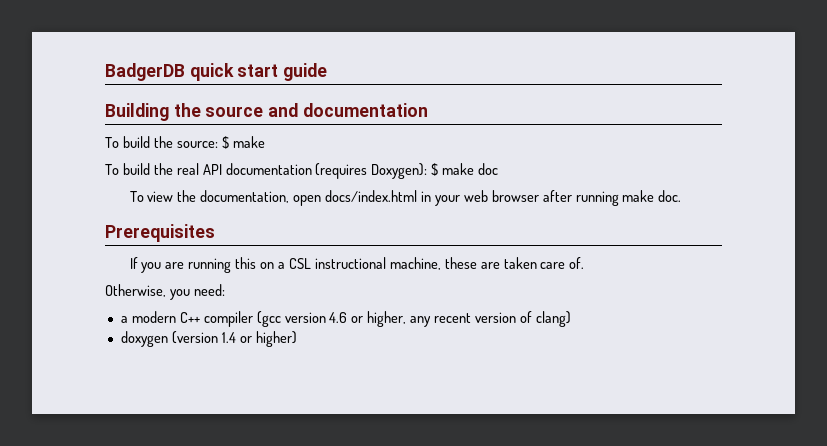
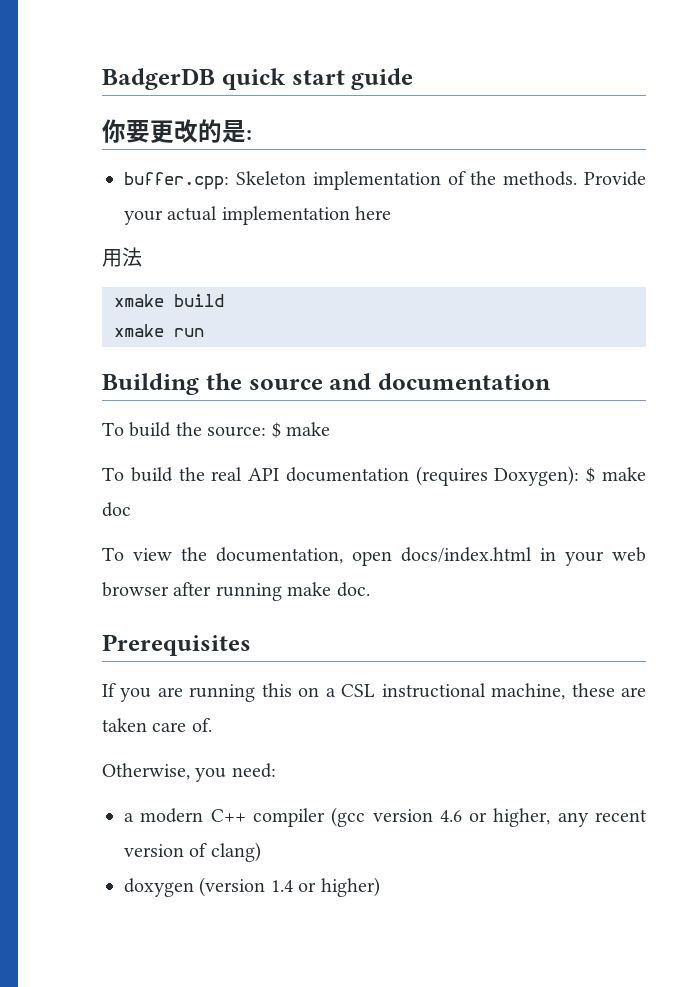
(328, 72) none -> [102,119,252,143] [124,171,646,190] [124,206,392,225] [102,247,142,267] [114,294,224,307] [114,324,204,337] // 你要更改的是: // buffer.cpp: Skeleton implementation of the methods. Provide your actual implementation here // 用法 // xmake build // xmake run

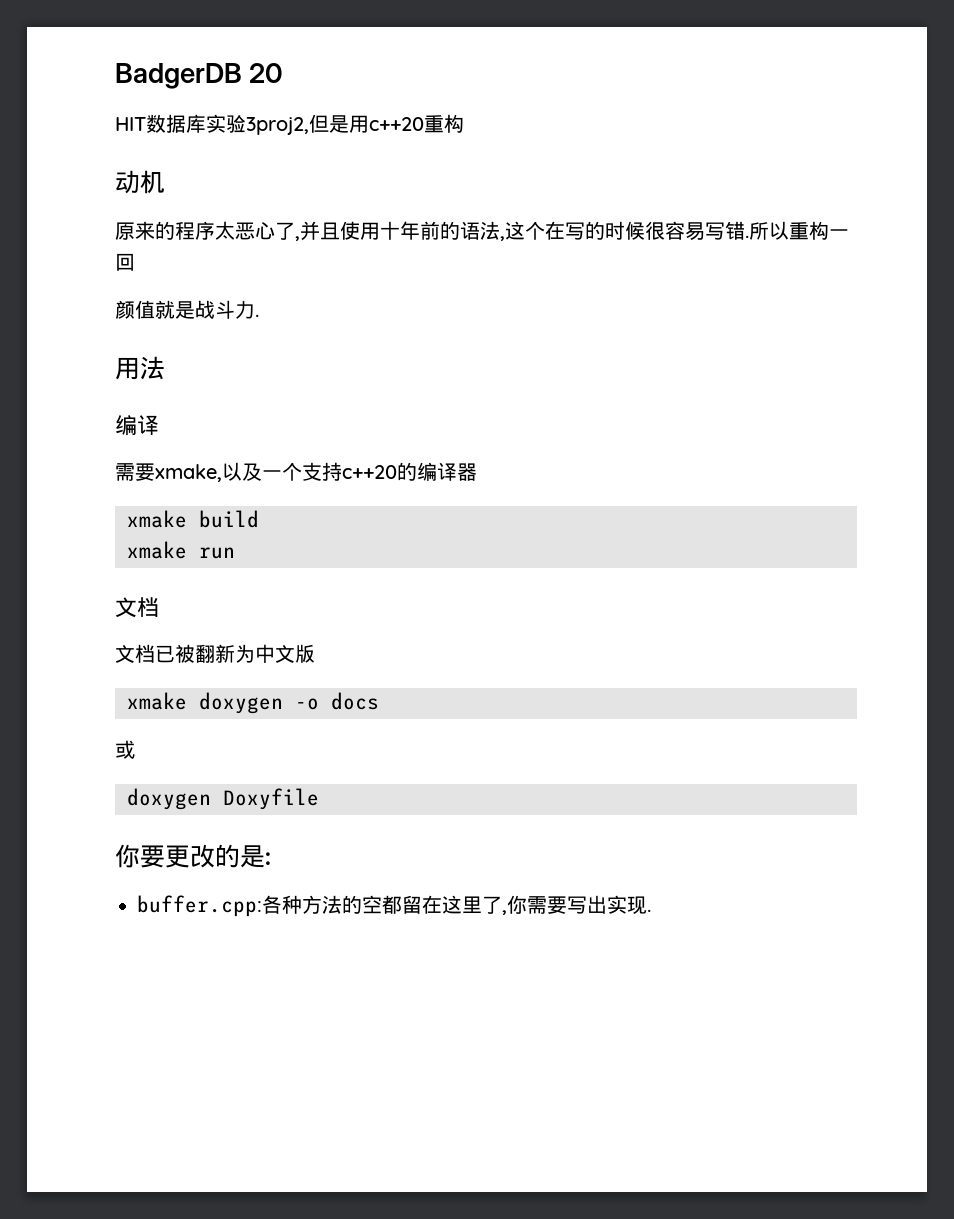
[221,68,414,90] quick start guide -> [249,63,284,83] [115,114,464,135] [115,170,165,194] [115,221,849,241] [115,253,135,271] [115,300,259,319] [115,356,165,380] [115,415,159,436] [115,462,477,482] [127,510,259,528] [127,541,235,559] [115,597,159,618] [115,644,315,663] [127,692,379,714] [115,740,135,759] [127,788,319,810] 20 // HIT数据库实验3proj2,但是用c++20重构 // 动机 // 原来的程序太恶心了,并且使用十年前的语法,这个在写的时候很容易写错.所以重构一回 // 颜值就是战斗力. // 用法 // 编译 // 需要xmake,以及一个支持c++20的编译器 // xmake build // xmake run // 文档 // 文档已被翻新为中文版 // xmake doxygen -o docs // 或 // doxygen Doxyfile
[235,171,646,190] [124,206,392,225] [102,247,142,267] [114,294,224,307] [114,324,204,337] [102,373,551,395] [102,422,330,438] [102,466,646,486] [102,502,131,517] [102,547,646,566] [102,582,370,601] [102,634,251,656] [102,683,646,702] [102,718,212,732] [102,763,276,782] [124,807,648,827] [124,842,261,862] [124,877,380,897] Skeleton implementation of the methods. Provide your actual implementation here // 用法 // xmake build // xmake run // Building the source and documentation // To build the source: $ make // To build the real API documentation (requires Doxygen): $ make doc // To view the documentation, open docs/index.html in your web browser after running make doc. // Prerequisites // If you are running this on a CSL instructional machine, these are taken care of. // Otherwise, you need: // a modern C++ compiler (gcc version 4.6 or higher, any recent version of clang) // doxygen (version 1.4 or higher) -> [262,895,651,915] 各种方法的空都留在这里了,你需要写出实现.

